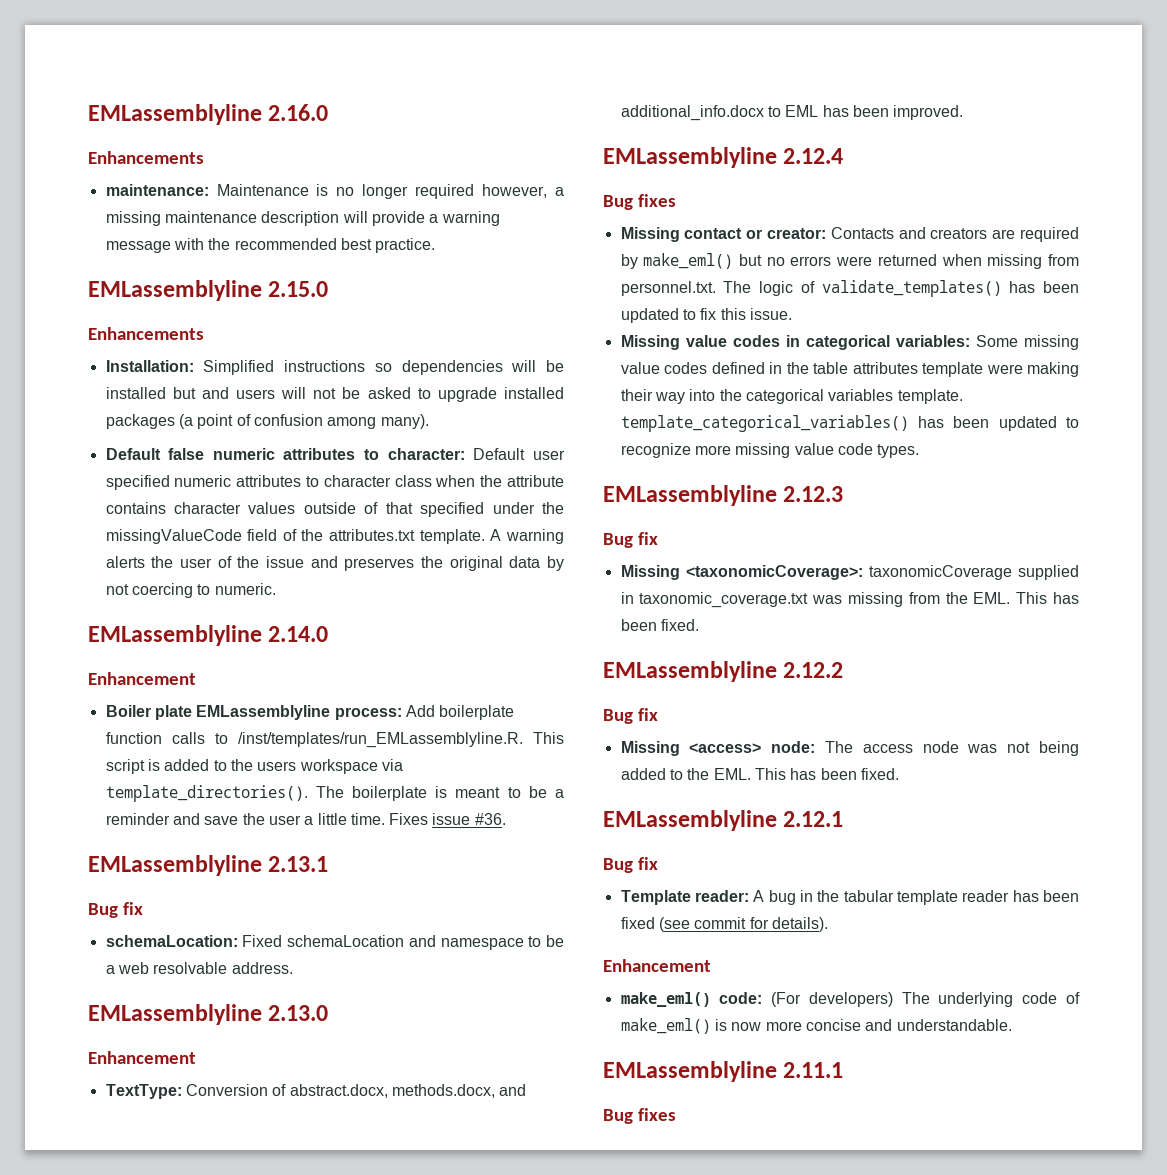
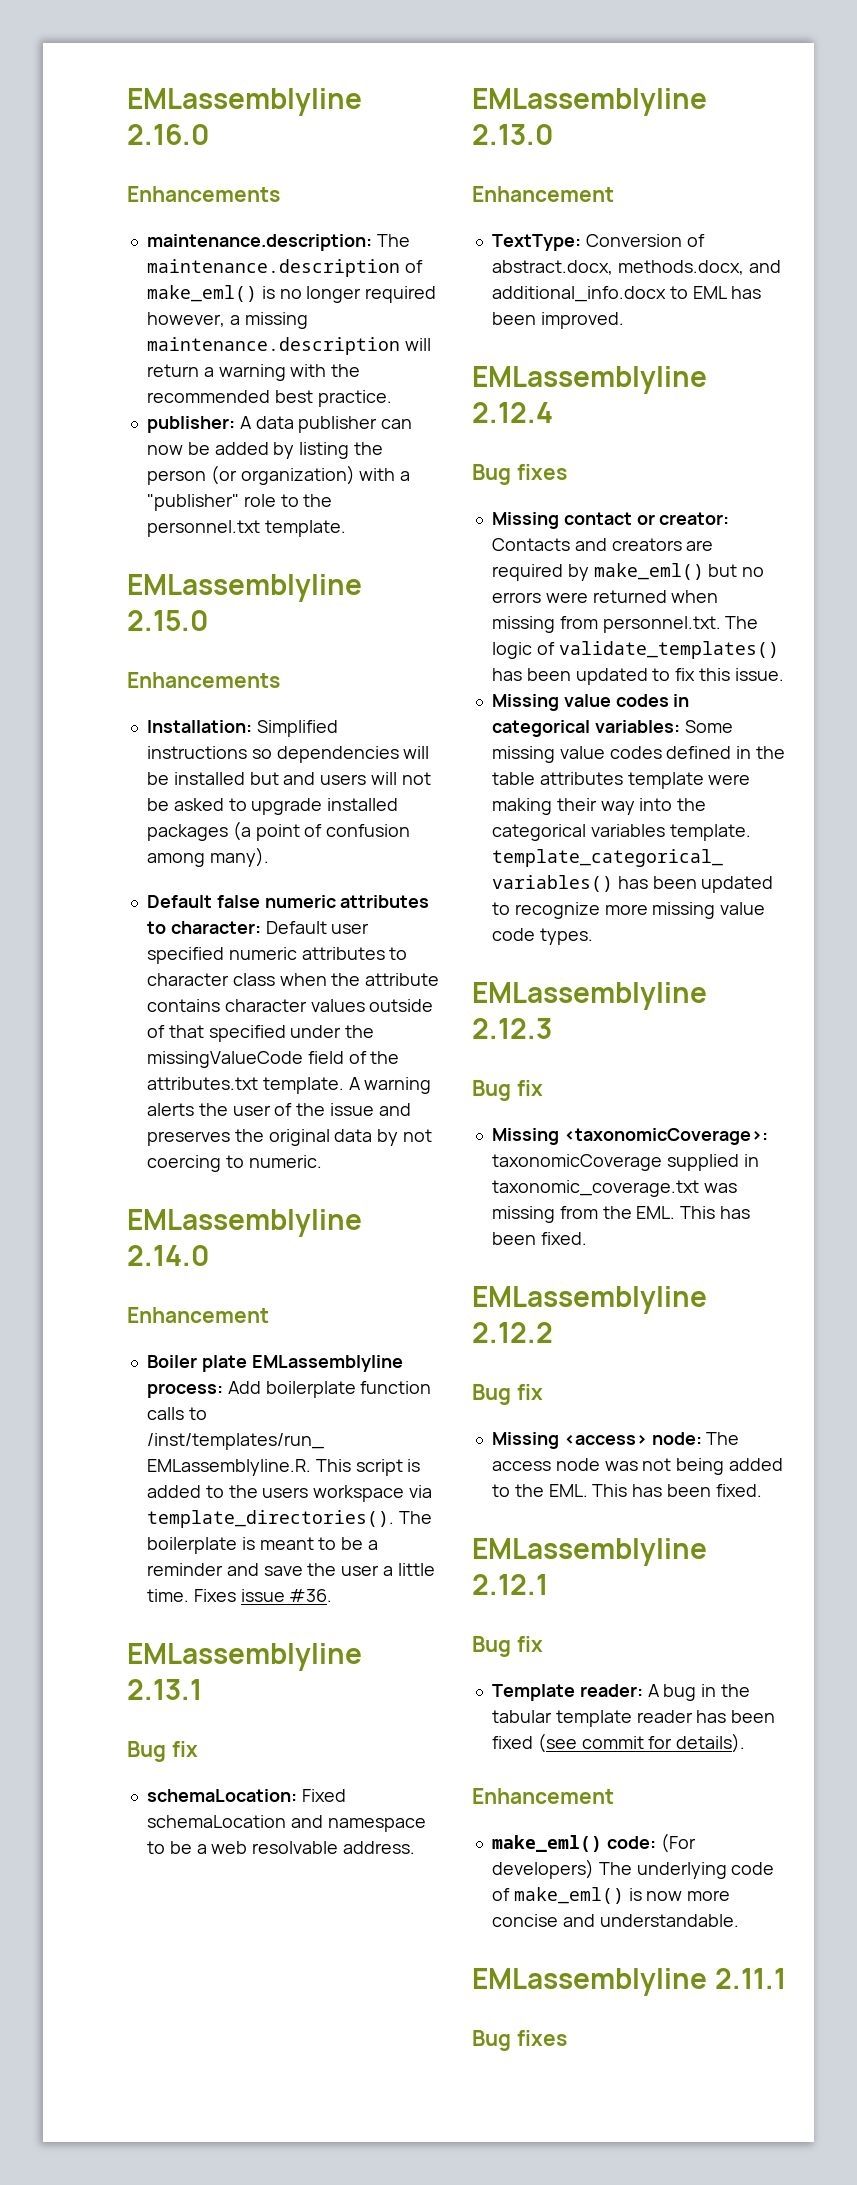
[105,184,309,196] maintenance: Maintenance -> [146,234,410,251] [146,259,423,277] [146,285,257,302] maintenance.description: The maintenance.description of make_eml()
[164,211,425,226] maintenance description will provide -> [146,337,431,355] [146,364,199,377] maintenance.description will return
[105,241,171,253] message -> (286, 372) none
(436, 245) none -> [146,416,413,433] [146,442,384,459] [146,465,411,485] [146,494,333,511] [146,520,346,537] // publisher: A data publisher can now be added by listing the person (or organization) with a "publisher" role to the personnel.txt template.

